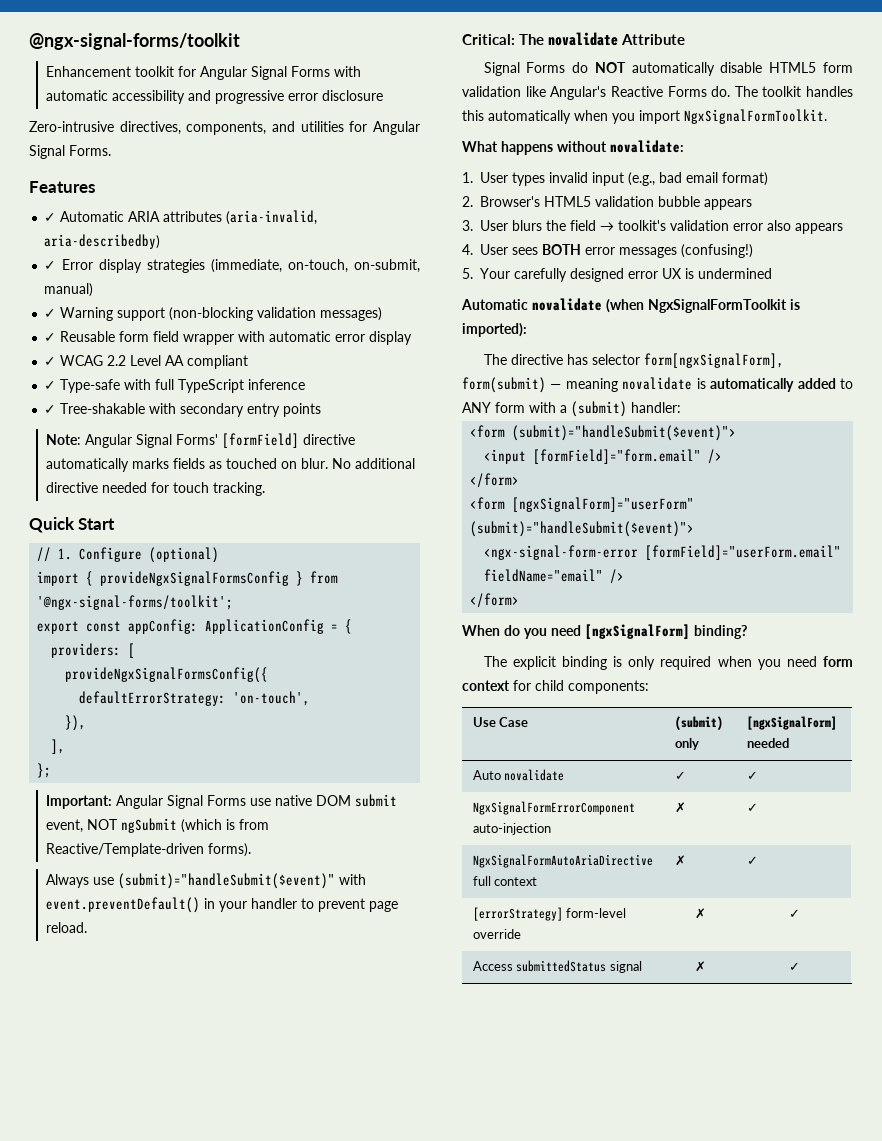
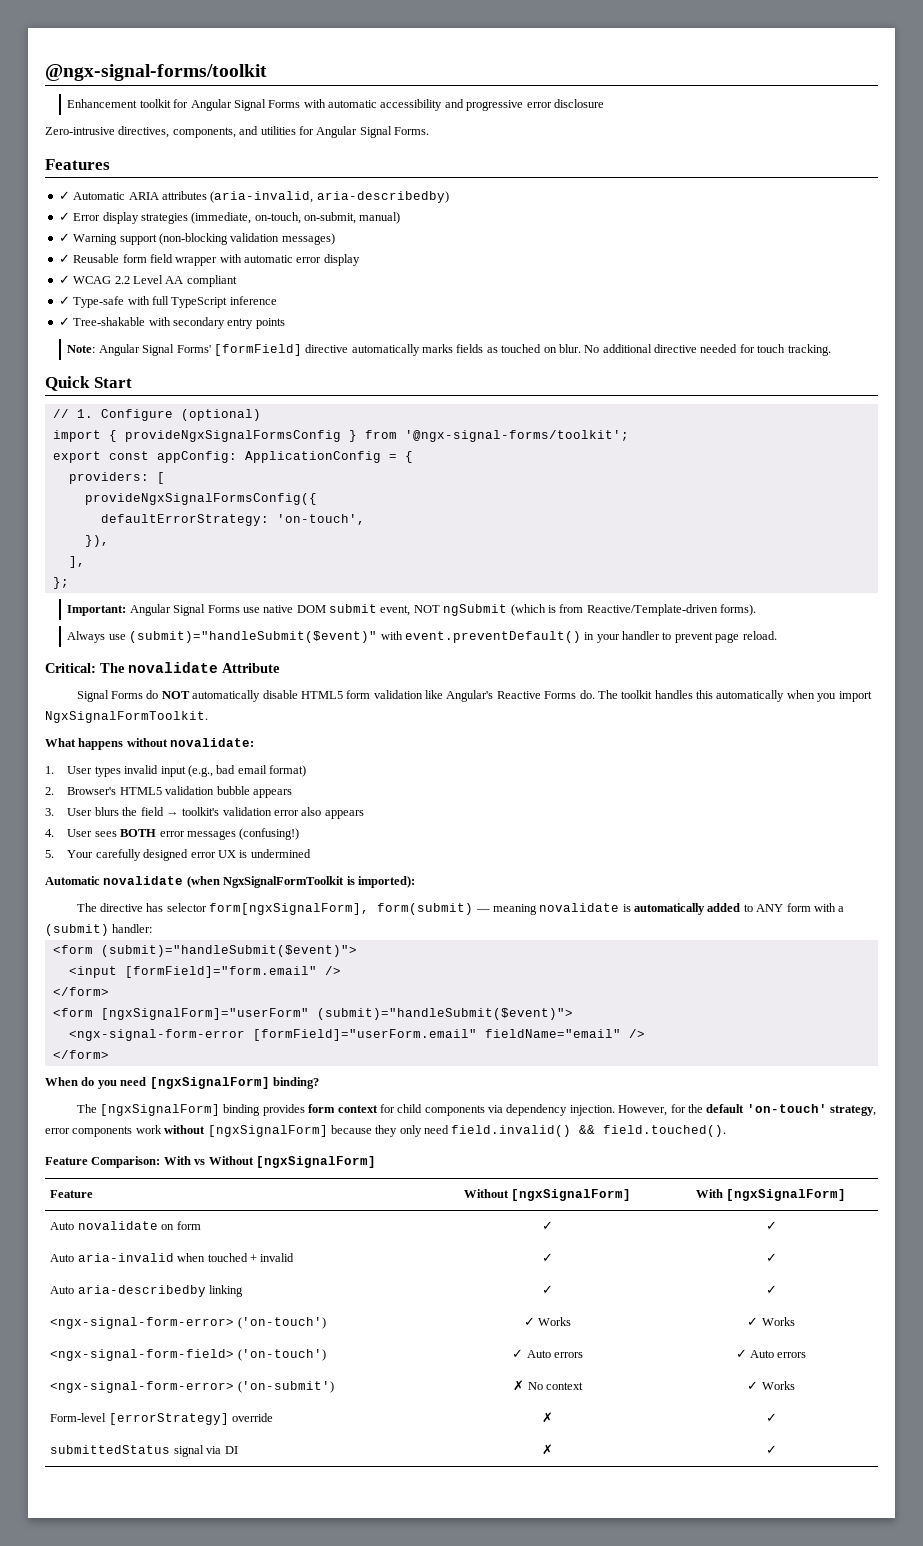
[512,656,853,670] [462,680,649,694] [472,717,529,727] [674,716,723,730] [674,738,699,750] [746,716,837,730] [746,738,789,748] explicit binding is only required when you need form context for child components: // Use Case | (submit) only | [ngxSignalForm] needed -> [100,1104,877,1116] [45,1125,727,1137] [45,1156,376,1168] [50,1190,94,1198] [463,1189,632,1201] [695,1189,847,1201] [ngxSignalForm] binding provides form context for child components via dependency injection. However, for the default 'on-touch' strategy, error components work without [ngxSignalForm] because they only need field.invalid() && field.touched(). // Feature Comparison: With vs Without [ngxSignalForm] // Feature | Without [ngxSignalForm] | With [ngxSignalForm]
[674,771,686,780] [746,771,758,780] [472,801,635,815] [472,823,551,835] [674,802,686,813] [746,803,758,812] [472,854,653,868] [472,876,538,886] [674,855,686,866] [746,856,758,865] [472,907,627,921] | ✓ | ✓ // NgxSignalFormErrorComponent auto-injection | ✗ | ✓ // NgxSignalFormAutoAriaDirective full context | ✗ | ✓ // [errorStrategy] form-level -> [161,1221,201,1230] [542,1221,553,1230] [765,1221,777,1230] [50,1253,295,1262] [542,1253,553,1262] [765,1253,777,1262] [50,1285,244,1297] [542,1285,553,1294] [765,1285,777,1294] [50,1317,326,1329] [523,1317,572,1326] [747,1317,795,1326] [50,1349,326,1361] [512,1349,583,1358] [735,1349,807,1358] [50,1381,334,1393] [513,1380,583,1391] [747,1381,795,1390] [50,1413,229,1425] on form | ✓ | ✓ // Auto aria-invalid when touched + invalid | ✓ | ✓ // Auto aria-describedby linking | ✓ | ✓ // <ngx-signal-form-error> ('on-touch') | ✓ Works | ✓ Works // <ngx-signal-form-field> ('on-touch') | ✓ Auto errors | ✓ Auto errors // <ngx-signal-form-error> ('on-submit') | ✗ No context | ✓ Works // Form-level [errorStrategy]
[472,961,513,971] Access -> (777, 1417) none
(642, 967) none -> [206,1446,238,1454] via DI

